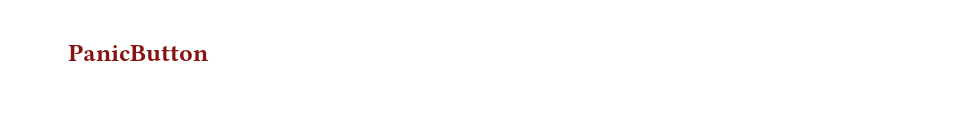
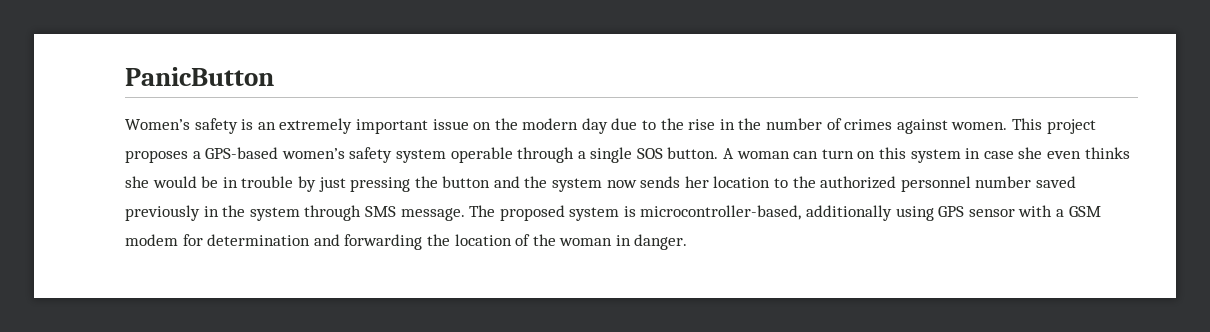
(209, 52) none -> [125,118,1096,134] [125,147,1130,163] [125,176,1076,192] [125,205,1101,221] [125,234,688,250] // Women’s safety is an extremely important issue on the modern day due to the rise in the number of crimes against women. This project proposes a GPS-based women’s safety system operable through a single SOS button. A woman can turn on this system in case she even thinks she would be in trouble by just pressing the button and the system now sends her location to the authorized personnel number saved previously in the system through SMS message. The proposed system is microcontroller-based, additionally using GPS sensor with a GSM modem for determination and forwarding the location of the woman in danger.

